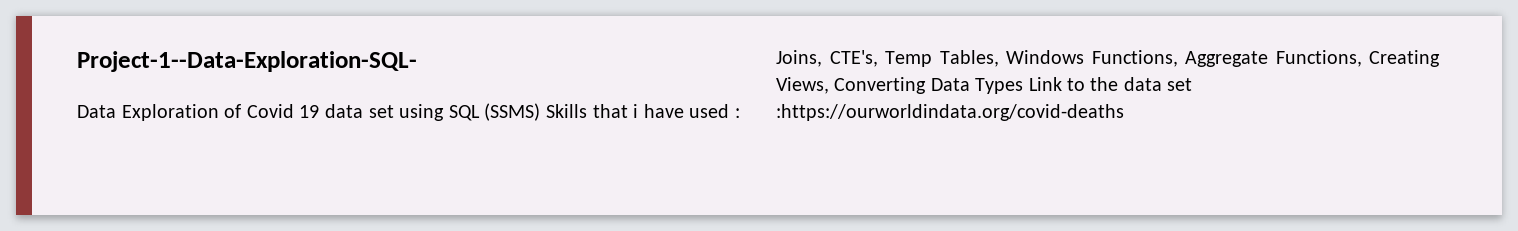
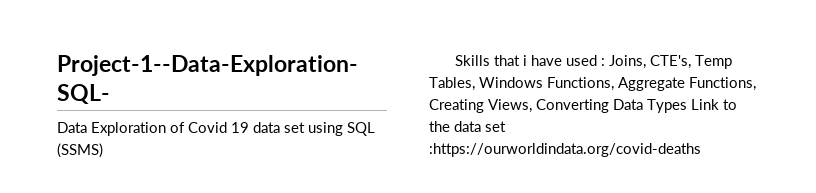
(541, 112) none -> (103, 150) //

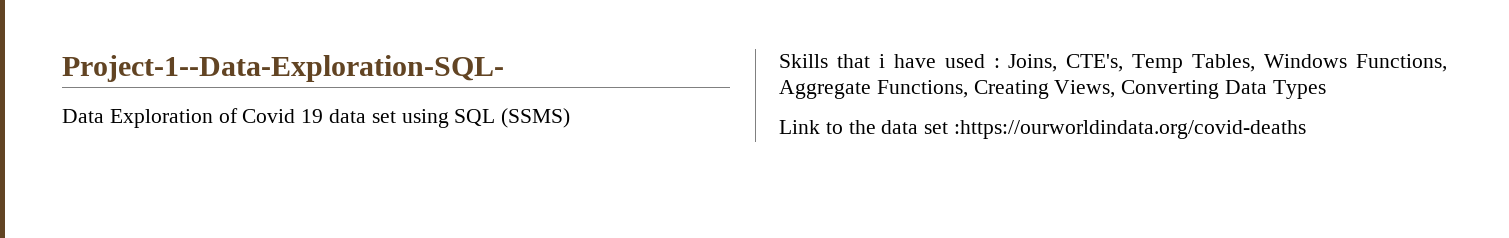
(687, 106) none -> (1326, 89) //

